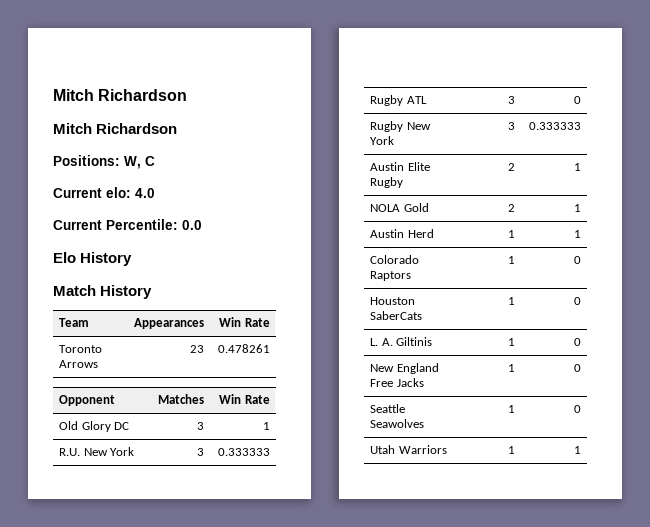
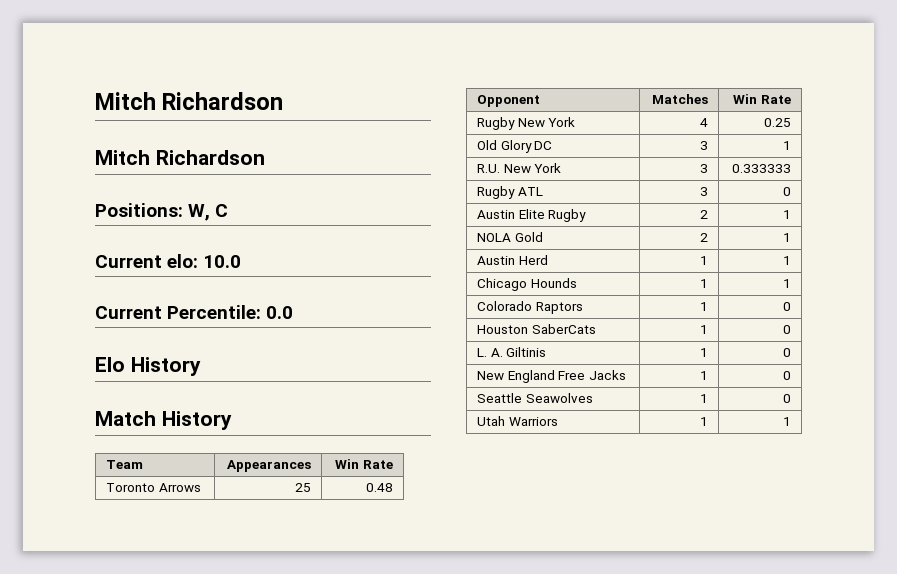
[135,188,155,198] 4.0 -> [203,255,242,268] 10.0
[189,345,204,353] [217,344,270,353] 23 | 0.478261 -> [294,483,311,492] [365,483,393,492] 25 | 0.48
(270, 399) none -> [477,117,576,130] [699,118,708,127] [763,118,791,127] // Rugby New York | 4 | 0.25
[370,121,431,132] [370,136,395,145] [507,122,515,130] [528,122,581,130] // Rugby New York | 3 | 0.333333 -> (791, 191) none
(581, 234) none -> [477,278,577,291] [699,279,708,288] [782,279,791,288] // Chicago Hounds | 1 | 1

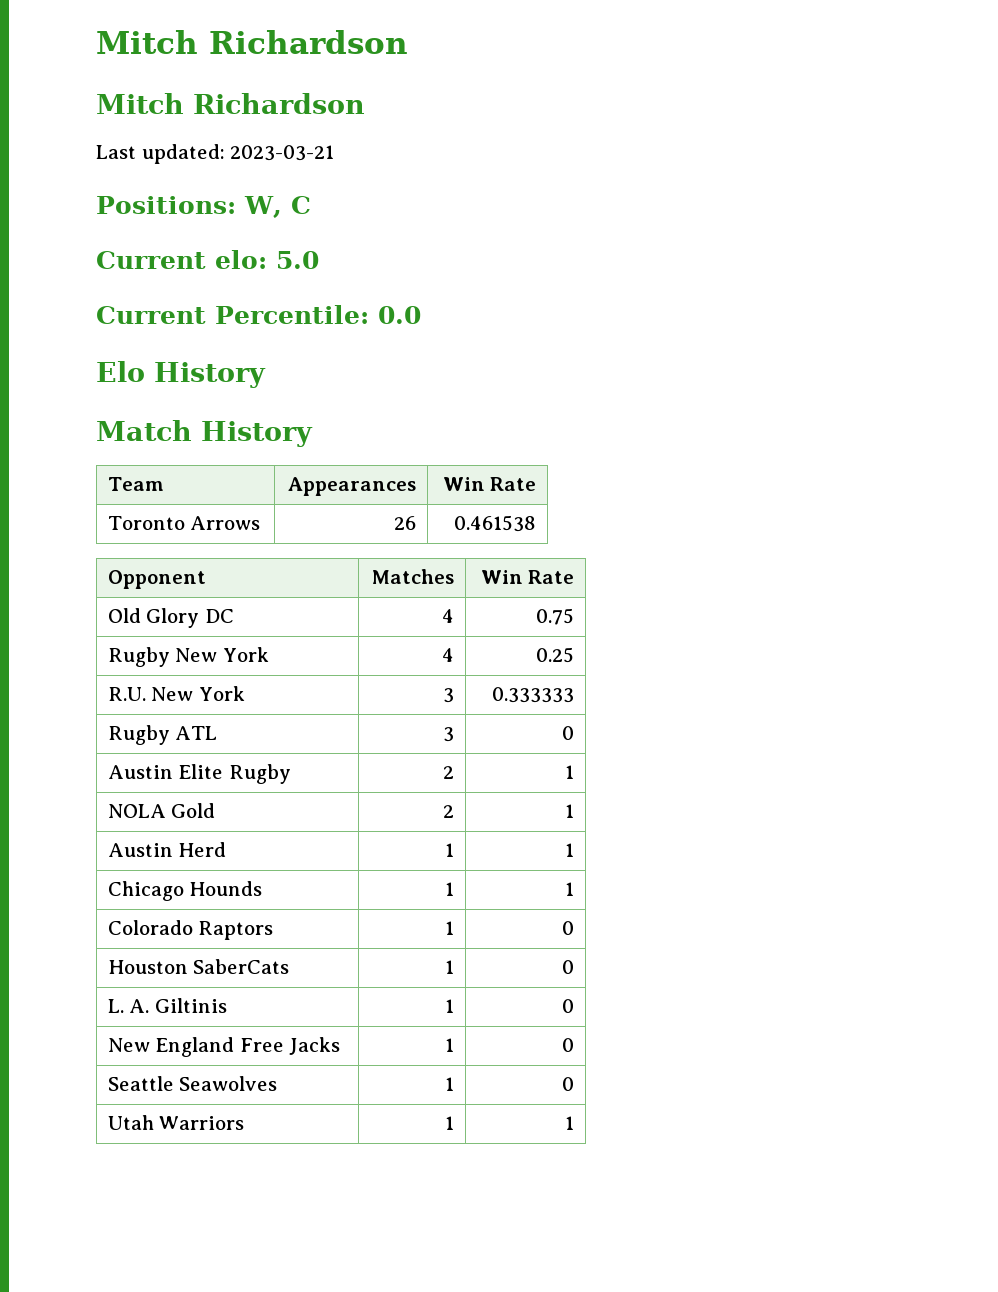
(265, 157) none -> [96,144,335,164] // Last updated: 2023-03-21
[203,255,242,268] 10.0 -> [276,251,319,269] 5.0
[294,483,311,492] [365,483,393,492] 25 | 0.48 -> [394,516,417,530] [454,515,537,532] 26 | 0.461538
(791, 99) none -> [107,608,234,628] [442,609,455,623] [536,608,575,625] // Old Glory DC | 4 | 0.75
[477,140,553,153] [699,141,708,150] [782,141,791,150] // Old Glory DC | 3 | 1 -> (575, 655) none

